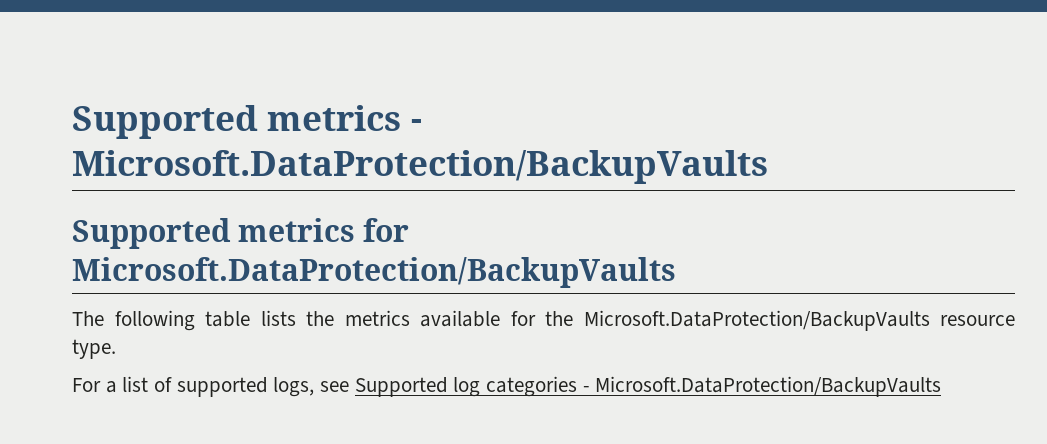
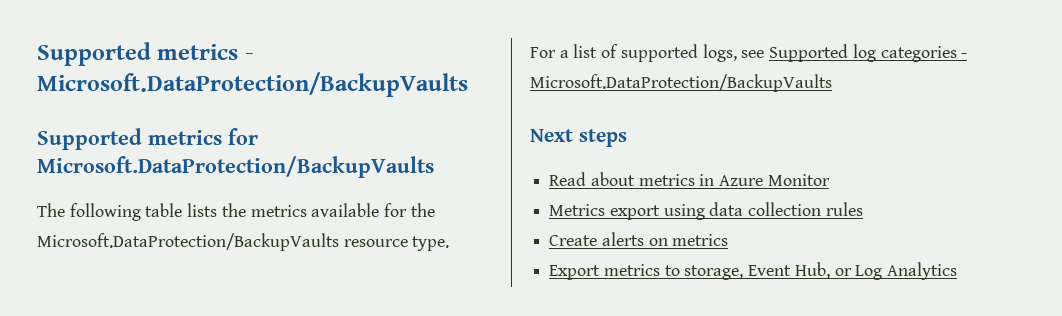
(942, 386) none -> [530,129,627,147] [549,172,830,186] [549,202,863,220] [549,232,729,246] [549,262,958,280] // Next steps // Read about metrics in Azure Monitor // Metrics export using data collection rules // Create alerts on metrics // Export metrics to storage, Event Hub, or Log Analytics

